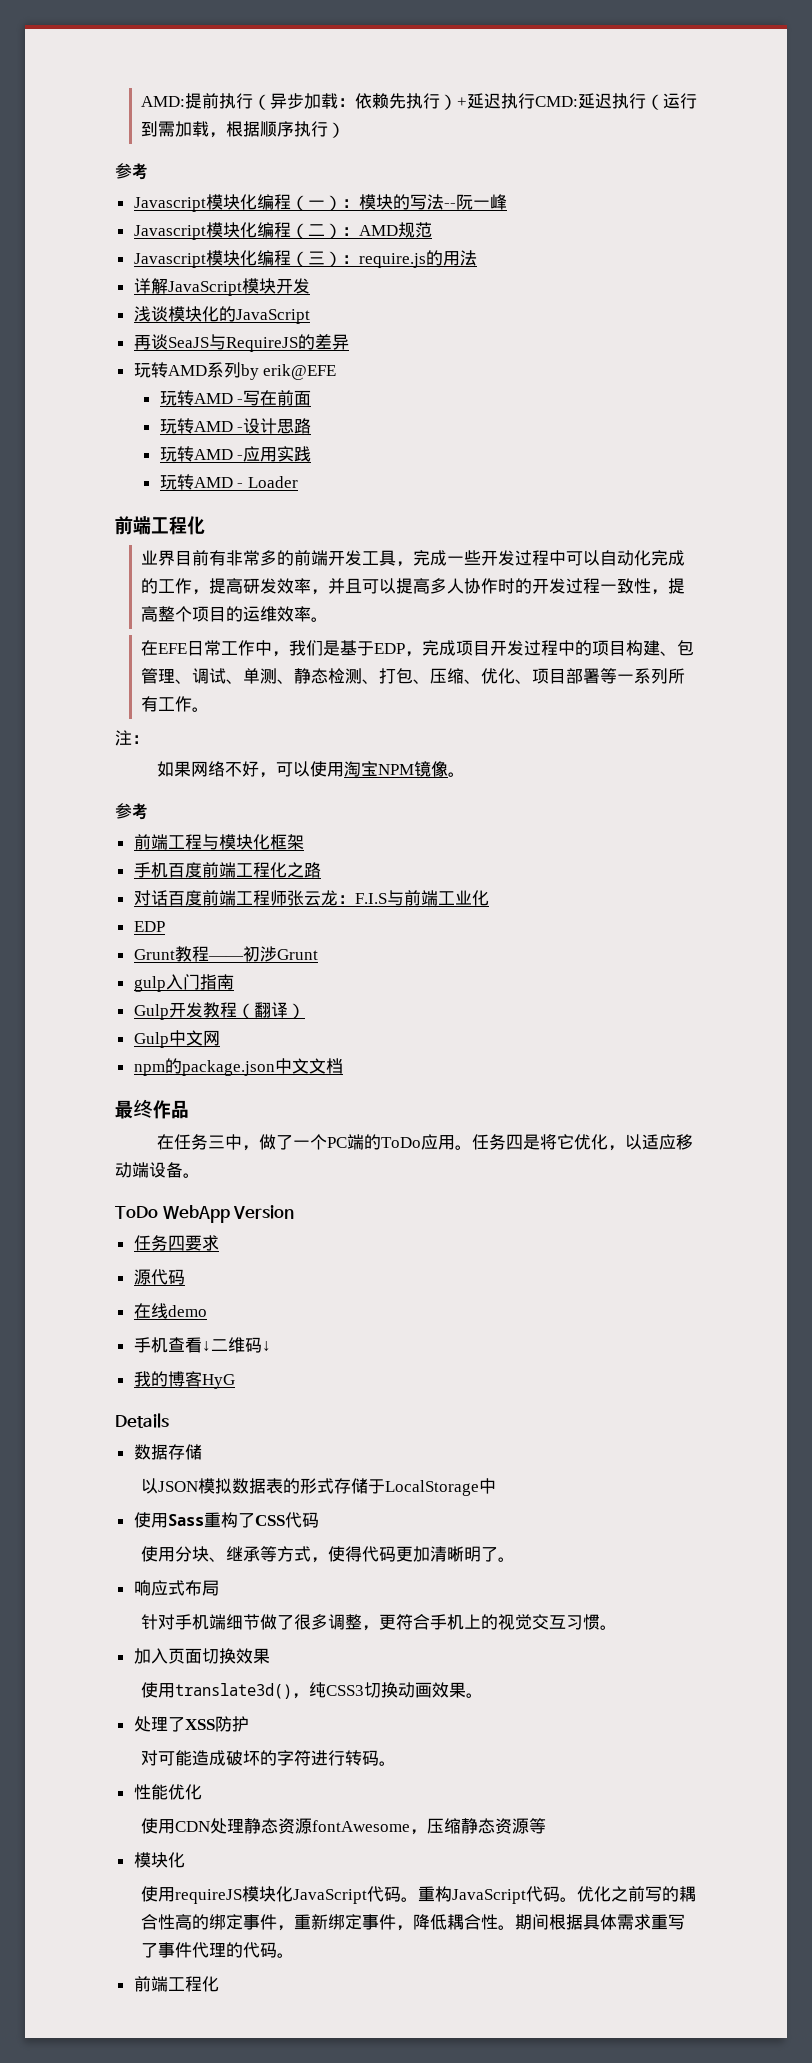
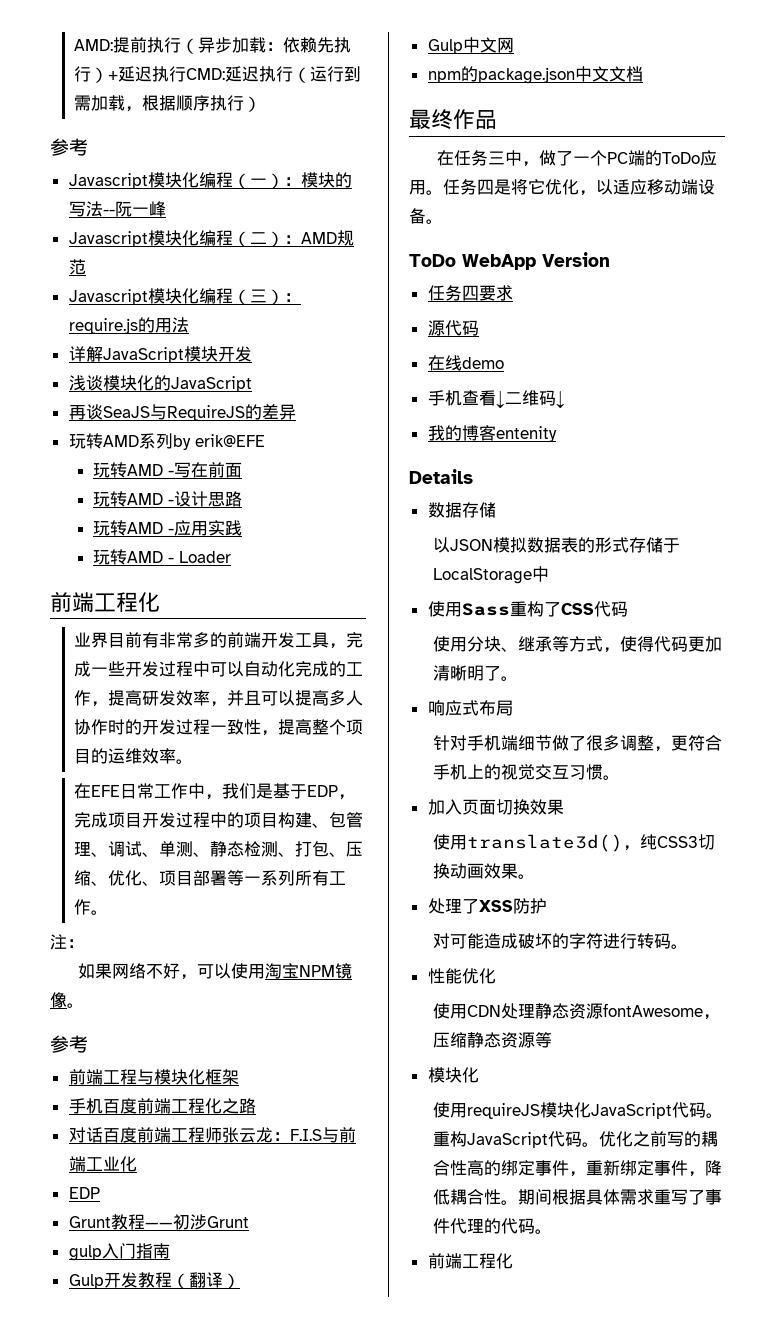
[201,1374,235,1389] HyG -> [495,426,557,442] entenity

